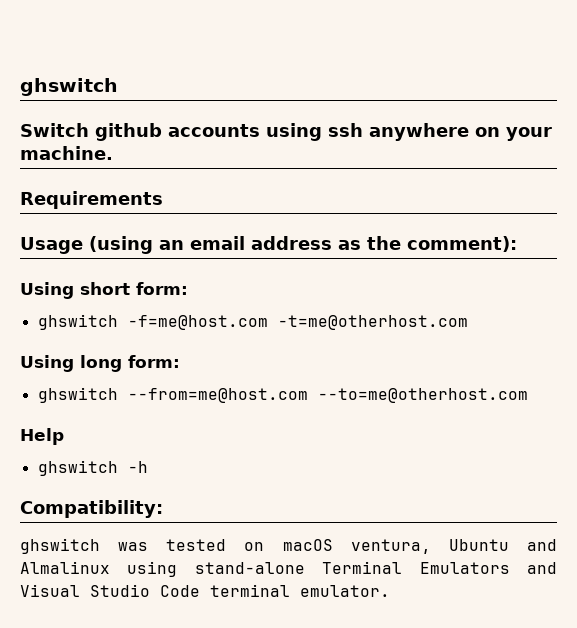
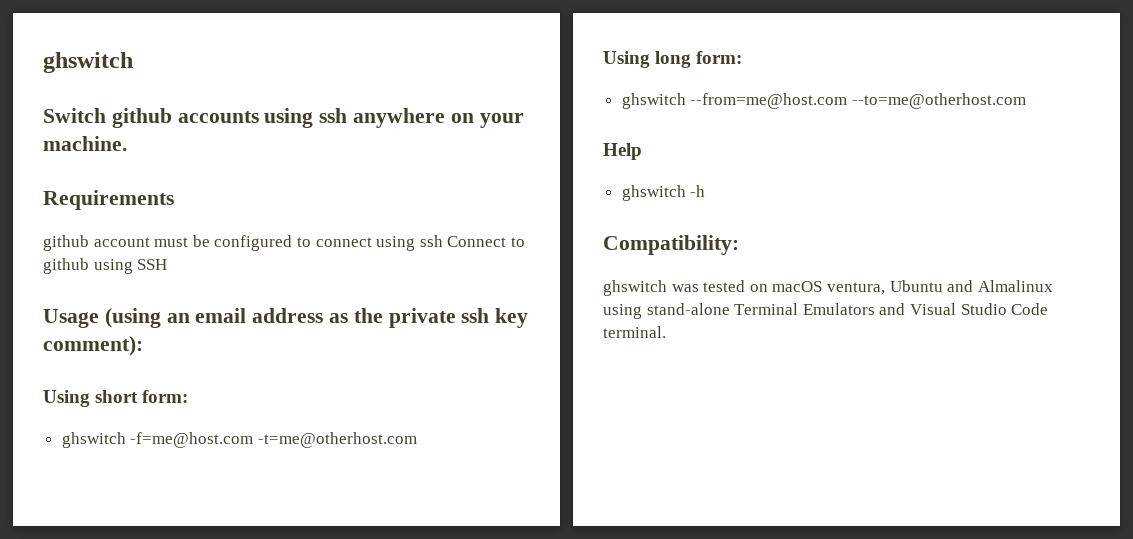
(163, 200) none -> [43,235,525,251] [43,258,168,274] // github account must be configured to connect using ssh Connect to github using SSH
(401, 243) none -> [388,308,529,328] private ssh key
[210,584,390,597] terminal emulator. -> [603,326,666,338] terminal.

